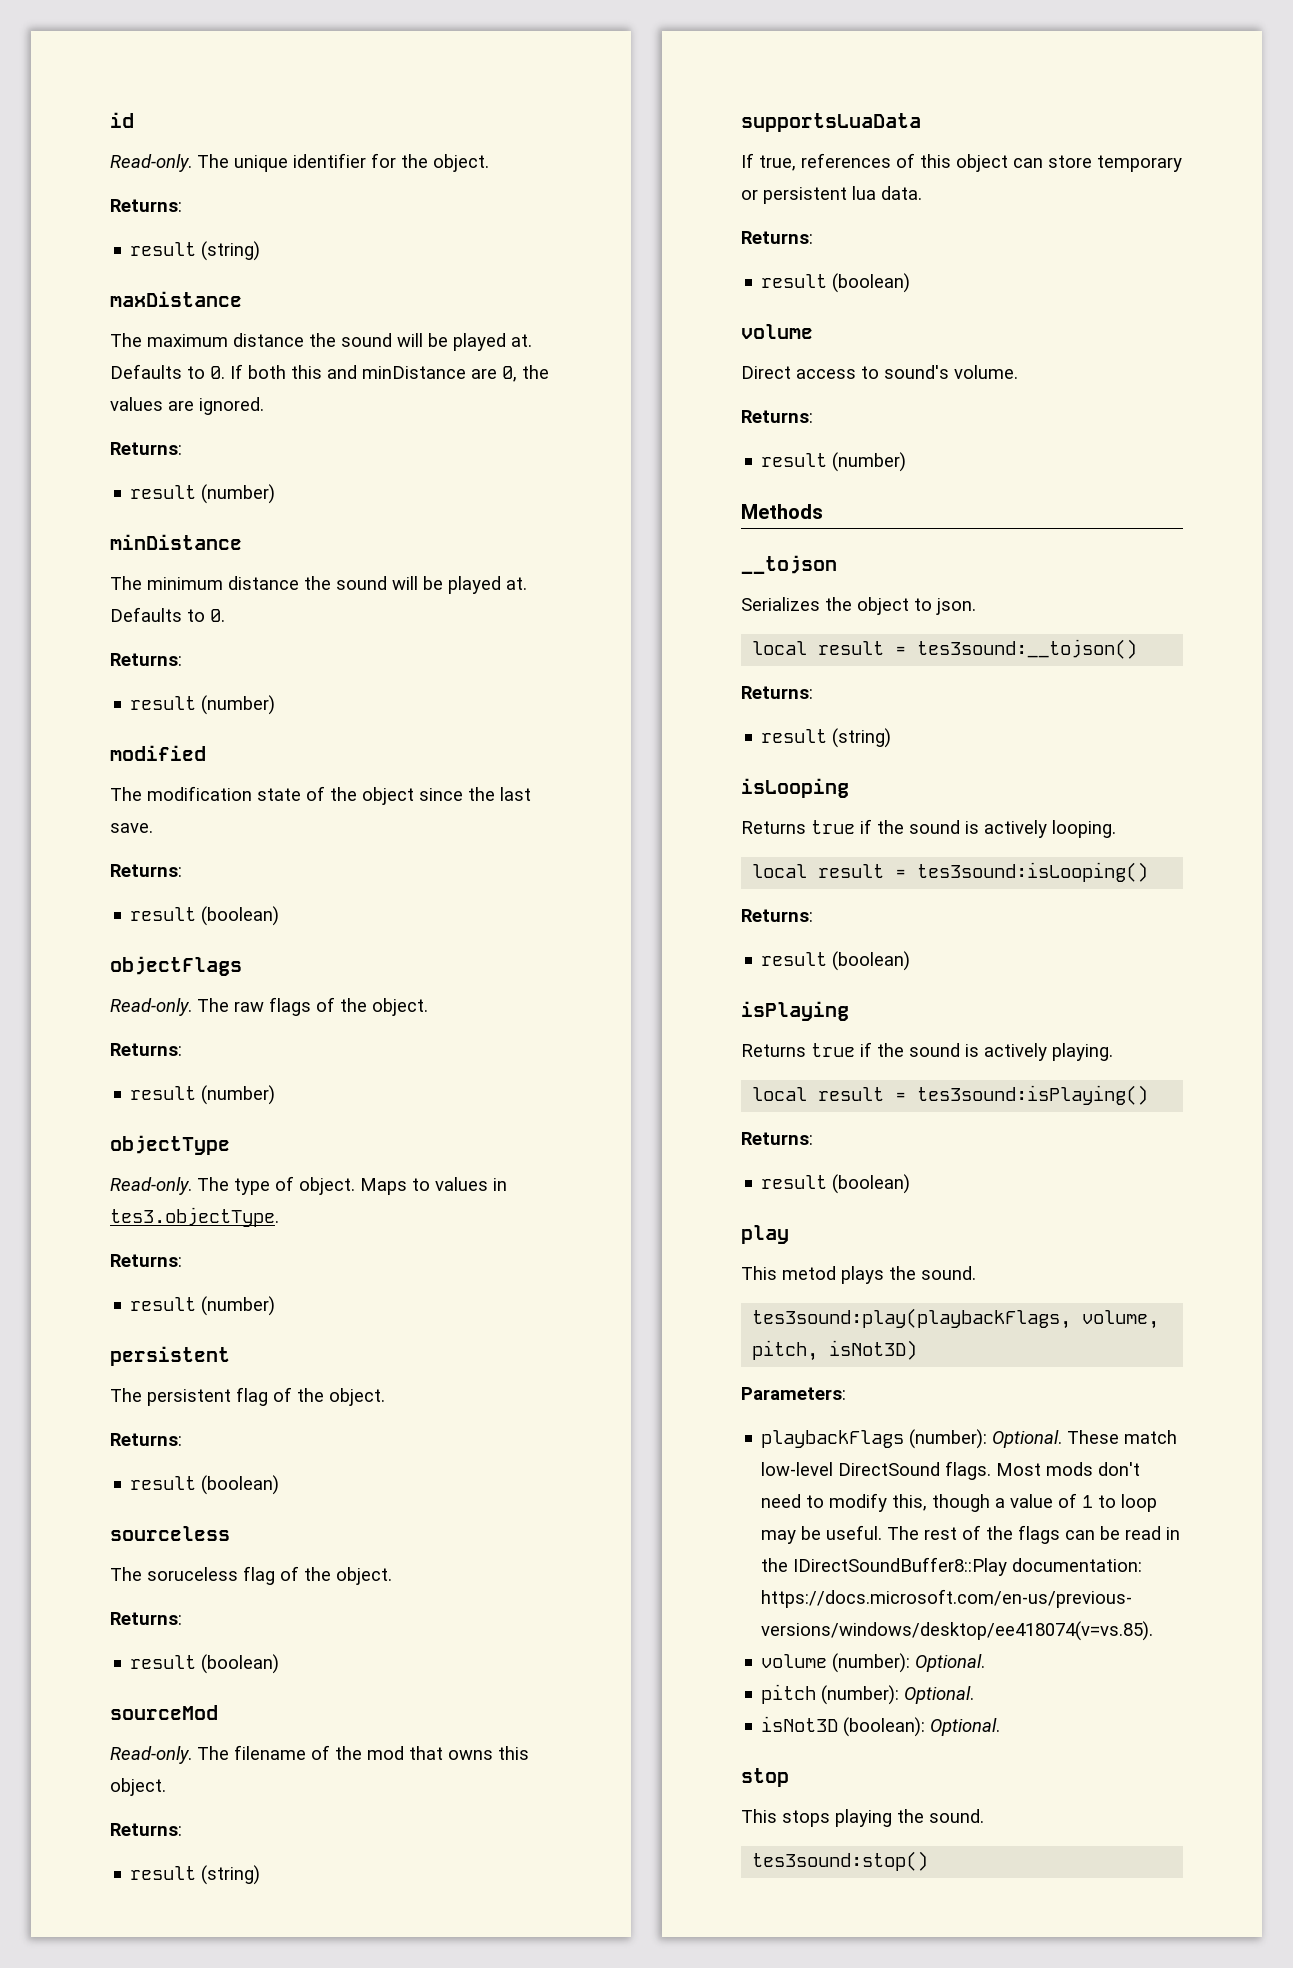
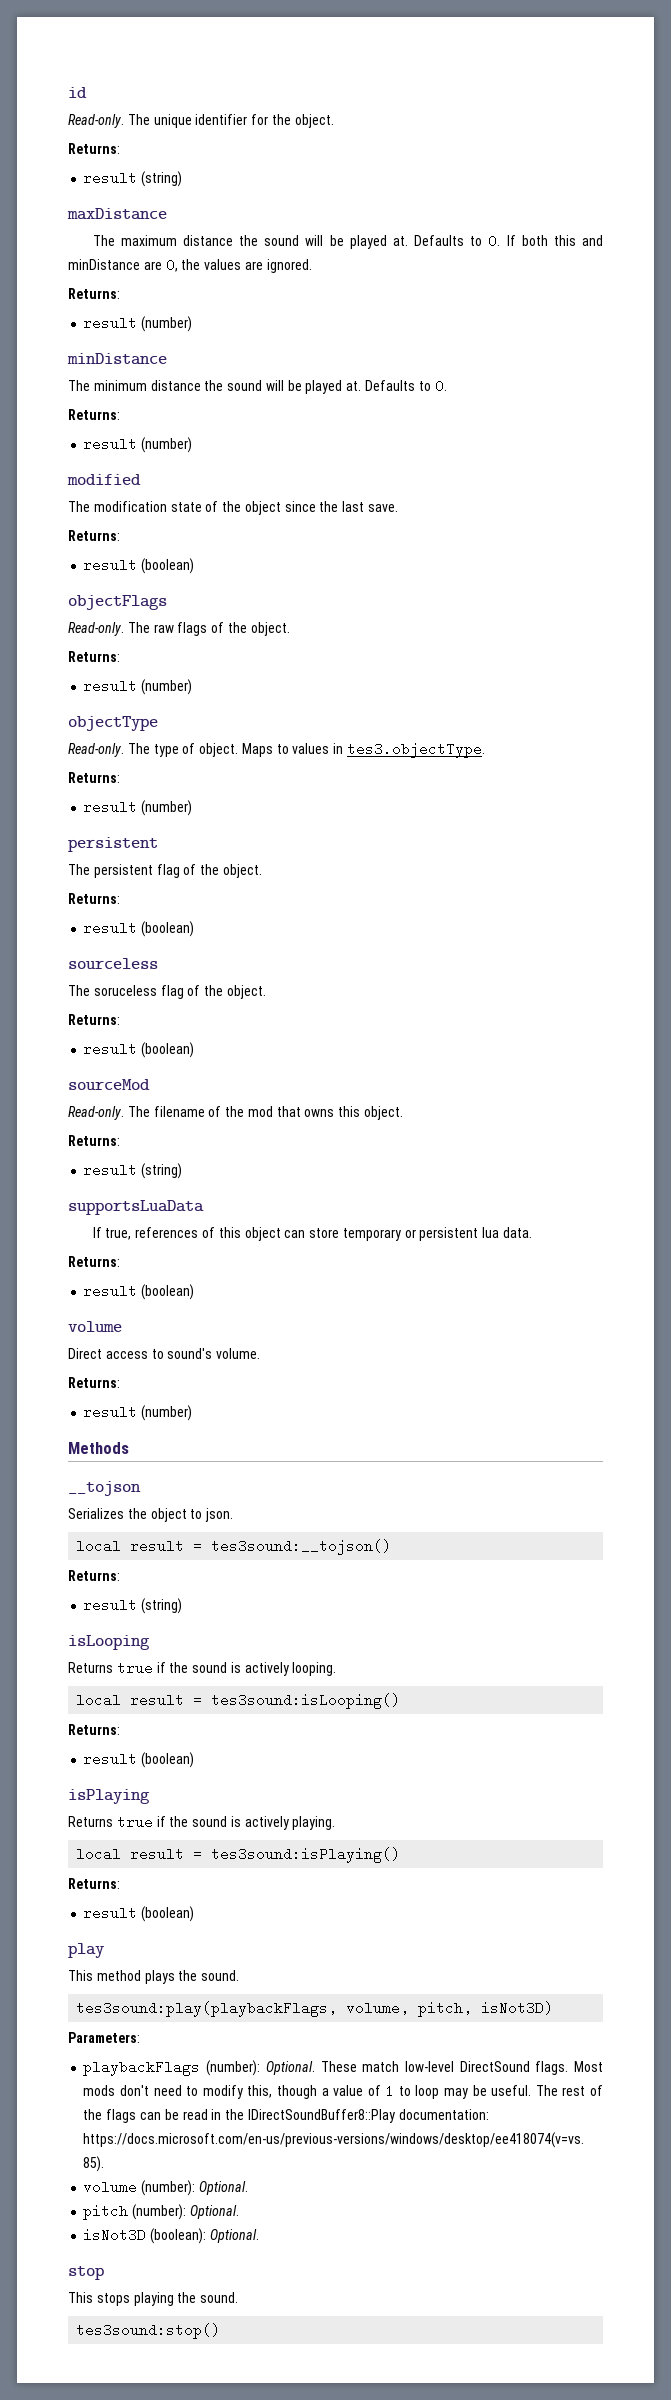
[782,1266,836,1280] metod -> [96,1970,141,1981] method

